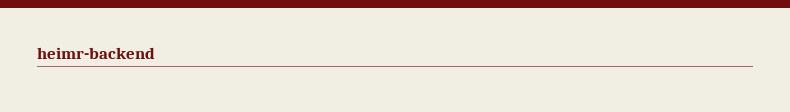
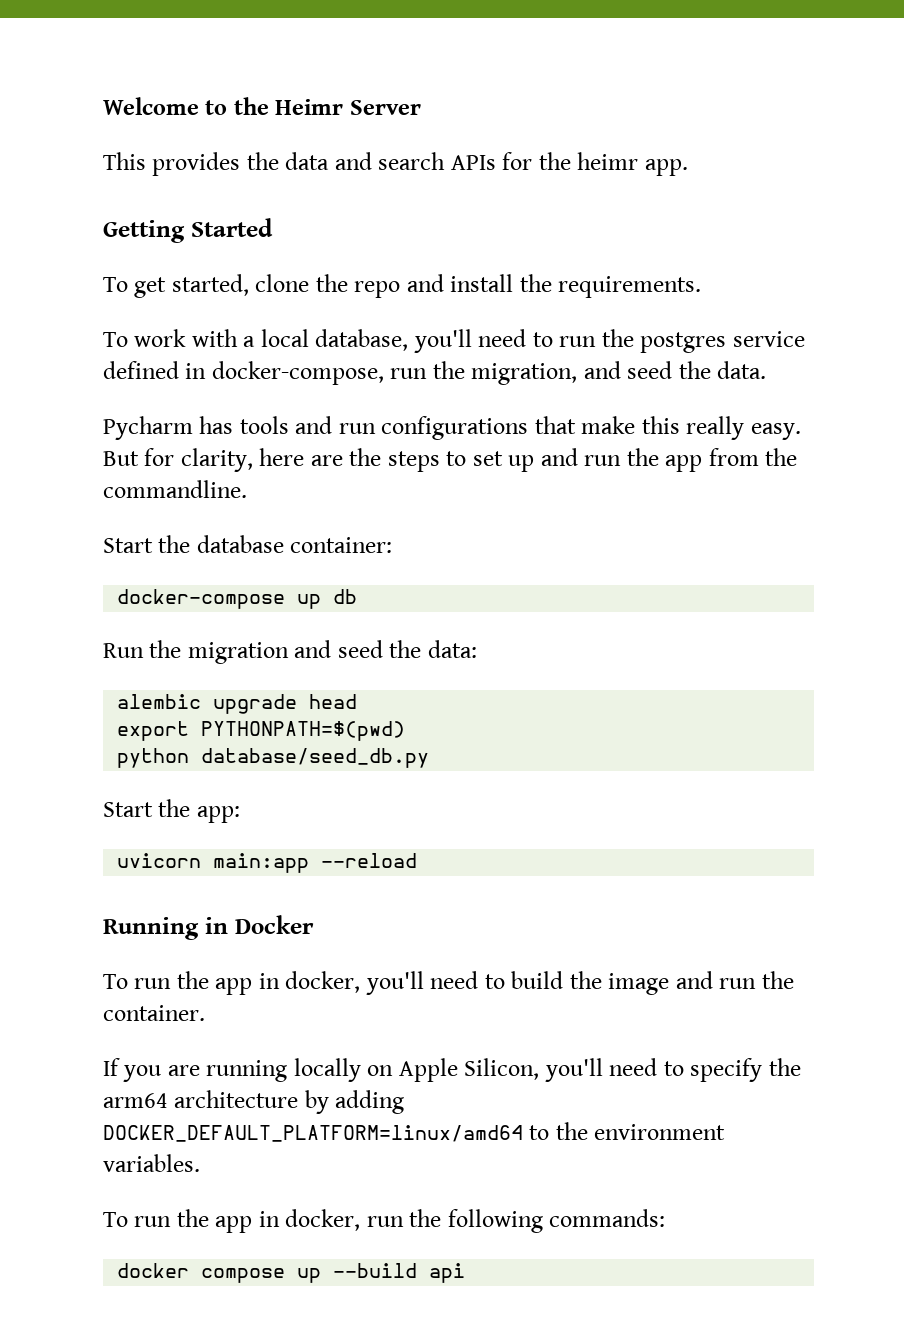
[37,47,155,59] heimr-backend -> [103,97,421,115] [103,152,688,176] [103,218,273,243] [103,274,702,298] [103,329,805,353] [103,361,767,385] [103,416,801,440] [103,448,798,472] [103,480,247,498] [103,535,393,553] [117,589,358,609] [103,640,477,664] [117,694,358,714] [117,721,406,741] [117,748,430,768] [103,799,240,823] [117,853,418,873] [103,915,314,940] [103,971,794,995] [103,1005,205,1021] [103,1058,801,1082] [103,1090,405,1114] [103,1122,726,1142] [103,1154,200,1172] [103,1209,666,1233] [117,1263,466,1283] Welcome to the Heimr Server // This provides the data and search APIs for the heimr app. // Getting Started // To get started, clone the repo and install the requirements. // To work with a local database, you'll need to run the postgres service defined in docker-compose, run the migration, and seed the data. // Pycharm has tools and run configurations that make this really easy. But for clarity, here are the steps to set up and run the app from the commandline. // Start the database container: // docker-compose up db // Run the migration and seed the data: // alembic upgrade head // export PYTHONPATH=$(pwd) // python database/seed_db.py // Start the app: // uvicorn main:app --reload // Running in Docker // To run the app in docker, you'll need to build the image and run the container. // If you are running locally on Apple Silicon, you'll need to specify the arm64 architecture by adding DOCKER_DEFAULT_PLATFORM=linux/amd64 to the environment variables. // To run the app in docker, run the following commands: // docker compose up --build api

